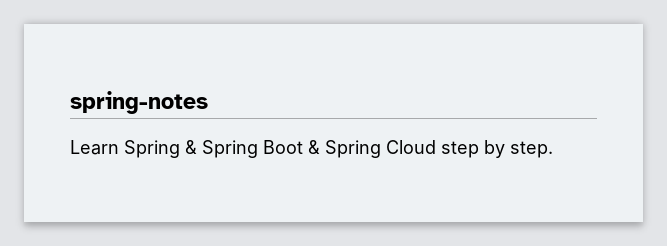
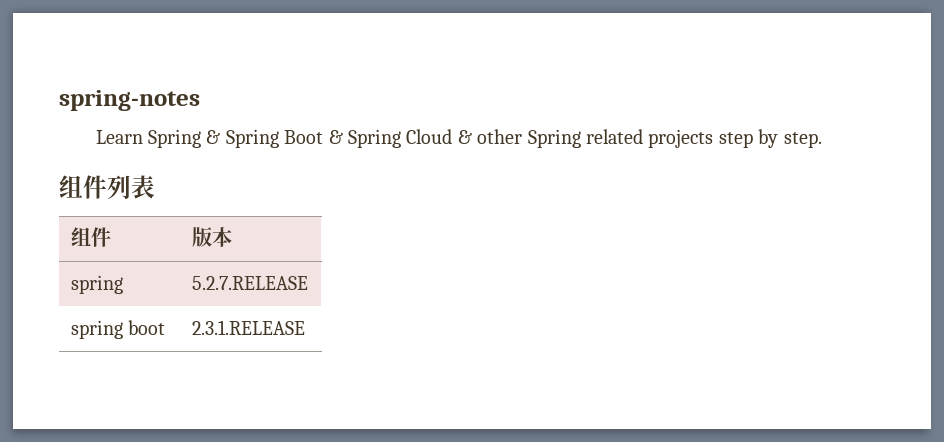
[441,140,553,158] step by step. -> [457,129,822,148] [59,175,155,200] [71,227,112,247] [192,227,233,247] [71,275,124,294] [192,276,309,290] [71,320,166,339] [192,320,306,335] & other Spring related projects step by step. // 组件列表 // 组件 | 版本 // spring | 5.2.7.RELEASE // spring boot | 2.3.1.RELEASE

